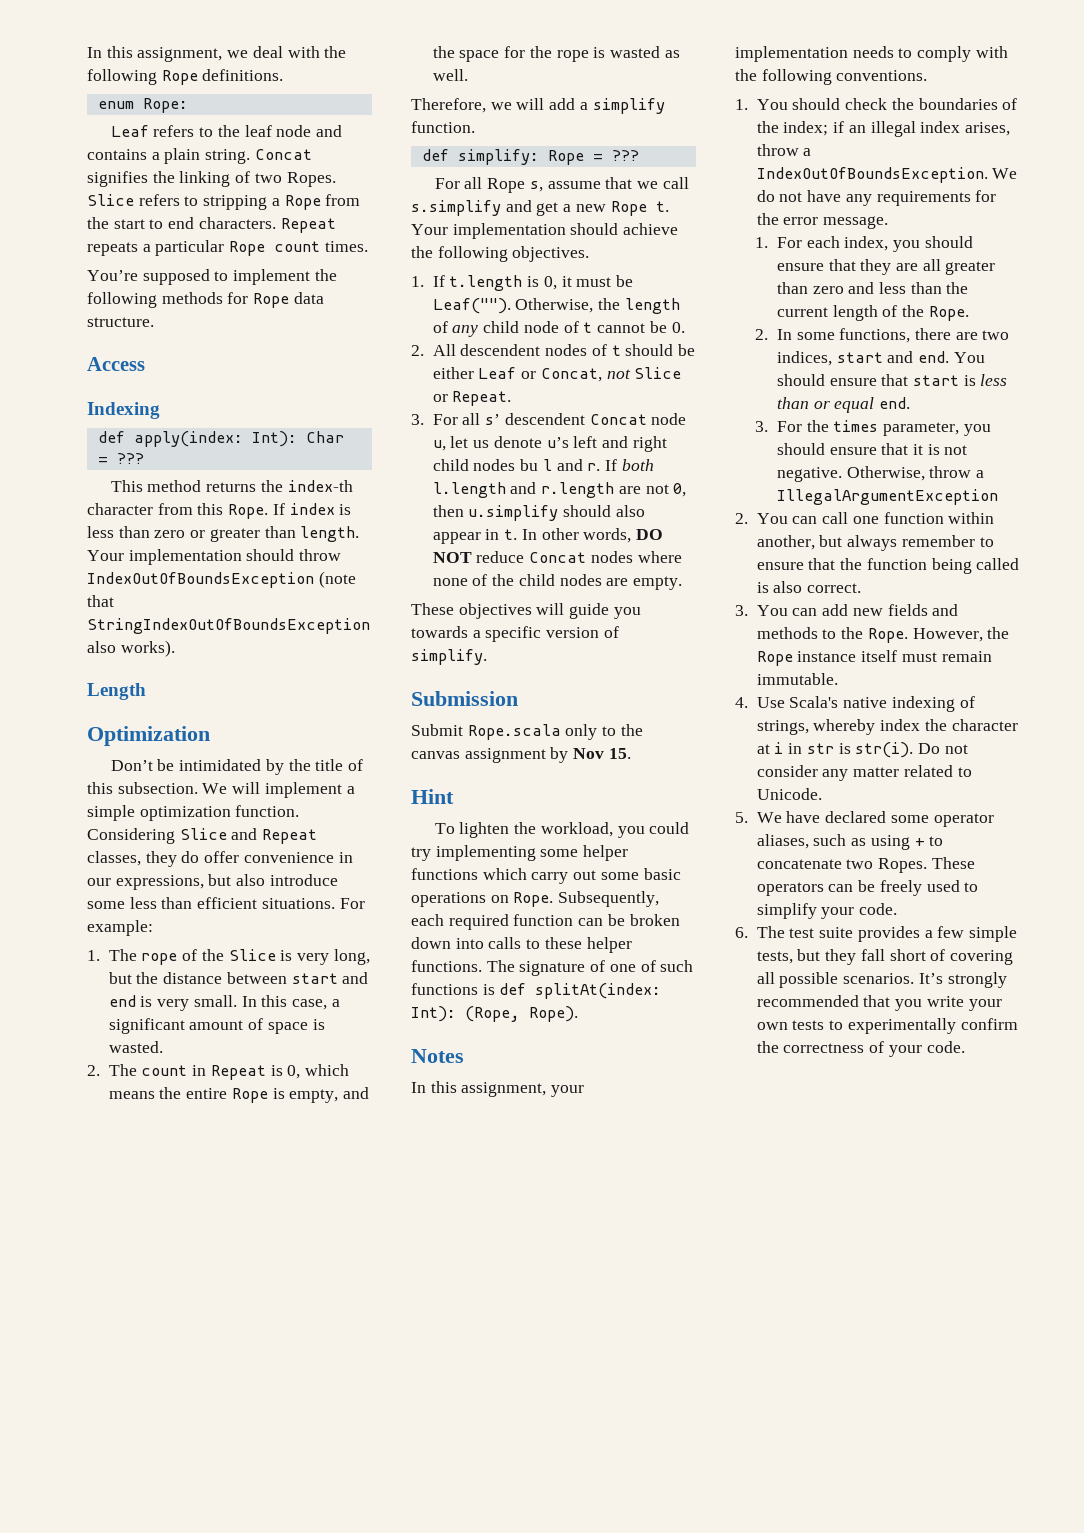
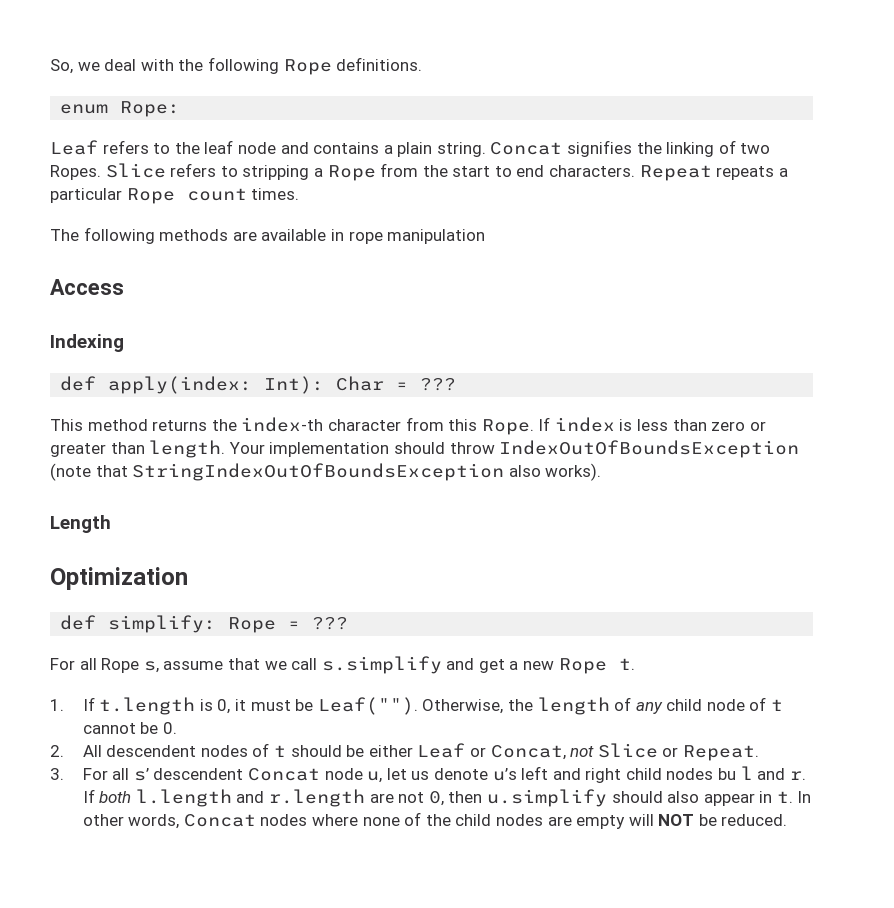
[87,46,223,62] In this assignment, -> [50,59,73,74] So,
[87,269,337,285] [87,292,324,308] [87,317,154,327] You’re supposed to implement the following methods for Rope data structure. -> [50,227,486,244] The following methods are available in rope manipulation
[110,759,364,775] [87,782,355,798] [87,805,300,821] [87,828,318,844] [87,851,353,867] [87,874,338,890] [87,897,365,909] [87,920,153,936] [87,949,370,965] [108,972,369,984] [108,995,340,1011] [108,1018,325,1034] [108,1041,163,1053] [87,1064,350,1080] [108,1087,370,1103] [432,46,680,62] [432,69,468,81] [411,98,665,114] [411,121,475,133] // Don’t be intimidated by the title of this subsection. We will implement a simple optimization function. Considering Slice and Repeat classes, they do offer convenience in our expressions, but also introduce some less than efficient situations. For example: // 1. The rope of the Slice is very long, but the distance between start and end is very small. In this case, a significant amount of space is wasted. // 2. The count in Repeat is 0, which means the entire Rope is empty, and the space for the rope is wasted as well. // Therefore, we will add a simplify function. -> (188, 578) none
[411,223,679,239] [411,246,590,262] Your implementation should achieve the following objectives. -> (635, 664) none
[636,529,664,540] [432,551,525,563] DO NOT reduce -> (180, 821) none
[633,576,683,590] [411,603,641,619] [411,626,619,642] [411,649,487,665] [411,691,518,706] [411,724,643,740] [411,747,631,763] [411,789,454,804] [434,822,690,838] [411,845,629,861] [411,868,681,884] [411,891,660,907] [411,914,680,930] [411,937,632,953] [411,960,694,976] [411,983,662,999] [411,1006,578,1022] [411,1049,464,1063] [411,1081,585,1097] [735,46,1008,62] [735,69,928,85] [735,98,1018,110] [756,121,1011,137] [756,144,812,156] [756,167,1018,183] [756,190,997,206] [756,213,889,229] [755,236,973,252] [776,259,996,275] [776,282,969,294] [776,305,969,321] [755,328,1010,343] [776,351,985,366] [776,374,1008,386] [776,397,911,413] [755,420,991,436] [776,443,968,455] [776,466,985,482] [776,489,998,505] [735,512,995,524] [756,535,994,551] [756,558,1020,574] [756,581,862,593] [735,604,959,616] [756,627,1010,643] [756,650,992,666] [756,673,838,685] [735,696,975,712] [756,719,1018,735] [756,742,968,758] [756,765,972,781] [756,788,822,800] [735,811,994,827] [756,834,944,850] [756,857,975,873] [756,880,979,896] [756,903,898,919] [735,926,1018,942] [756,949,1014,965] [756,972,1007,988] [756,995,1002,1011] [756,1018,1018,1034] [756,1041,965,1057] empty. // These objectives will guide you towards a specific version of simplify. // Submission // Submit Rope.scala only to the canvas assignment by Nov 15. // Hint // To lighten the workload, you could try implementing some helper functions which carry out some basic operations on Rope. Subsequently, each required function can be broken down into calls to these helper functions. The signature of one of such functions is def splitAt(index: Int): (Rope, Rope). // Notes // In this assignment, your implementation needs to comply with the following conventions. // 1. You should check the boundaries of the index; if an illegal index arises, throw a IndexOutOfBoundsException. We do not have any requirements for the error message. // 1. For each index, you should ensure that they are all greater than zero and less than the current length of the Rope. // 2. In some functions, there are two indices, start and end. You should ensure that start is less than or equal end. // 3. For the times parameter, you should ensure that it is not negative. Otherwise, throw a IllegalArgumentException // 2. You can call one function within another, but always remember to ensure that the function being called is also correct. // 3. You can add new fields and methods to the Rope. However, the Rope instance itself must remain immutable. // 4. Use Scala's native indexing of strings, whereby index the character at i in str is str(i). Do not consider any matter related to Unicode. // 5. We have declared some operator aliases, such as using + to concatenate two Ropes. These operators can be freely used to simplify your code. // 6. The test suite provides a few simple tests, but they fall short of covering all possible scenarios. It’s strongly recommended that you write your own tests to experimentally confirm the correctness of your code. -> [576,814,788,829] empty will NOT be reduced.

